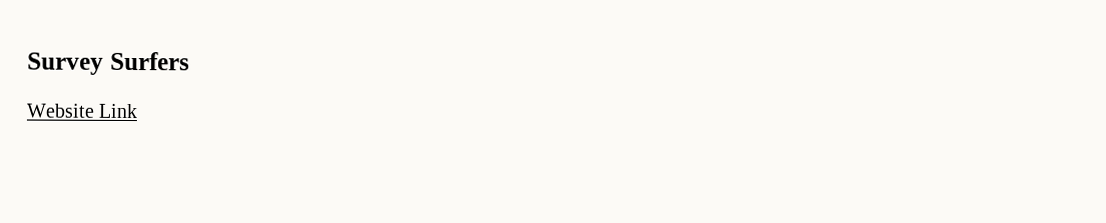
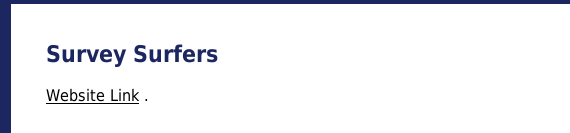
(139, 111) none -> [143,99,149,101] .

